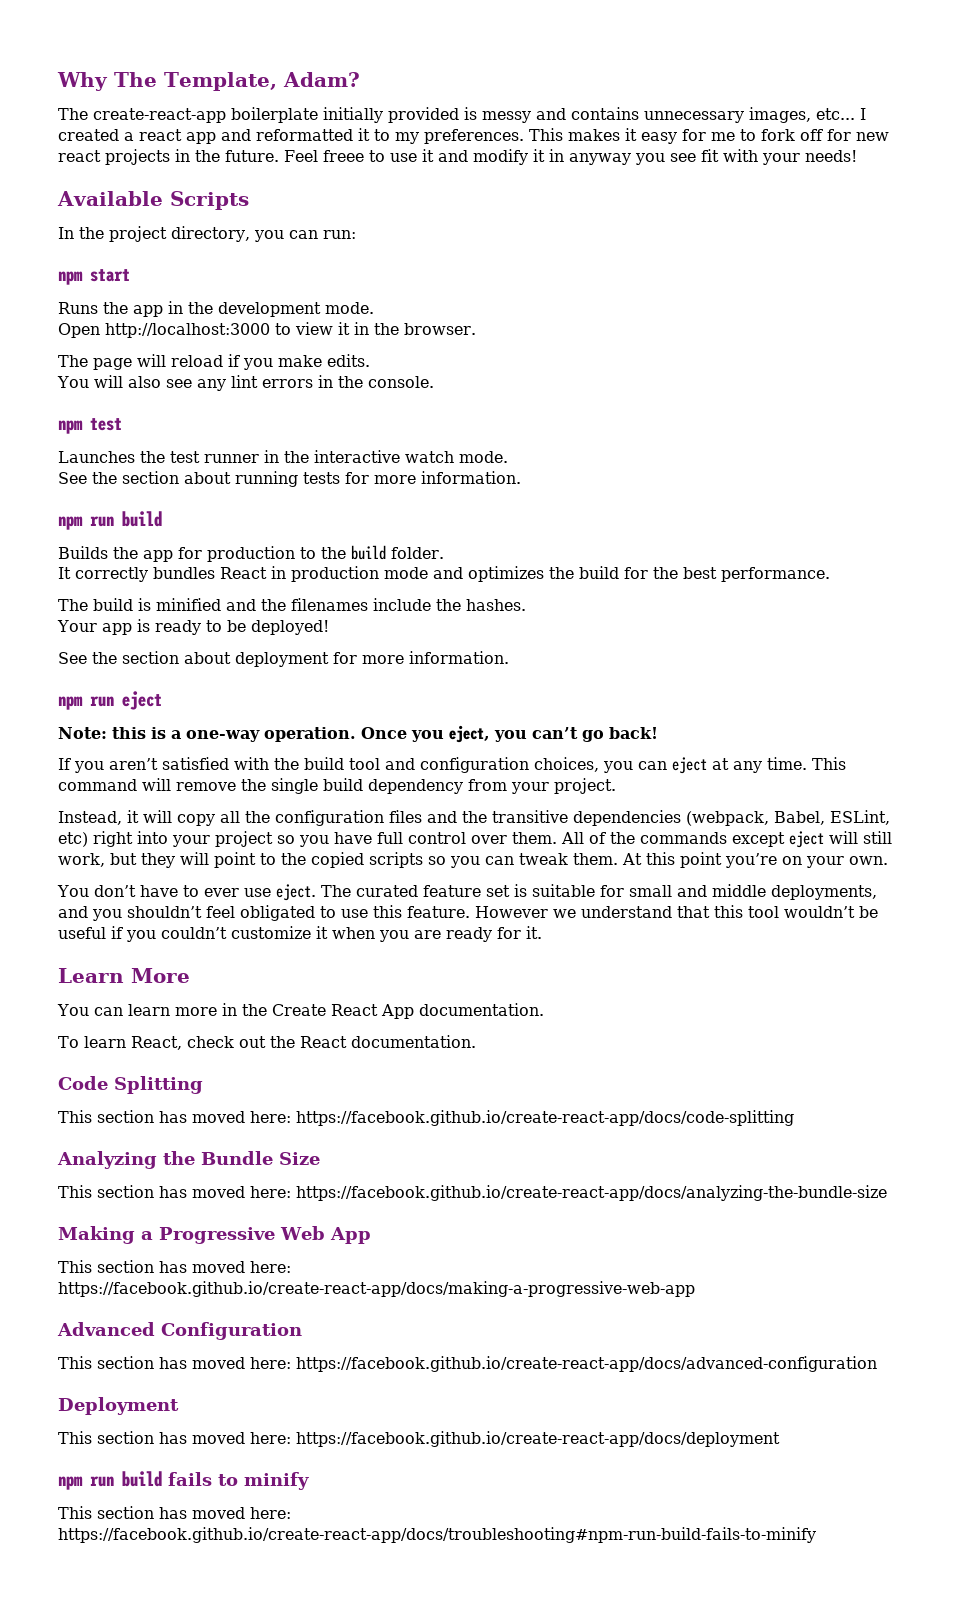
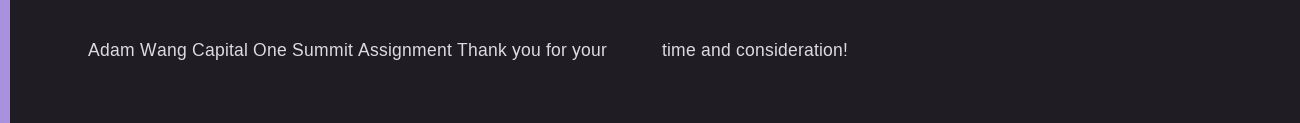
[57,72,360,91] [58,107,866,123] [58,128,889,144] [58,149,857,165] [57,191,249,210] [58,226,356,242] [58,269,130,285] [58,301,374,317] [58,322,476,338] [58,354,370,370] [57,375,434,391] [58,418,122,434] [58,450,508,463] [58,471,521,487] [58,511,162,530] [58,545,444,562] [58,566,830,582] [58,598,526,611] [57,619,329,635] [58,651,509,667] [58,691,162,710] [58,725,658,743] [58,757,846,774] [58,778,616,794] [58,810,890,826] [58,831,892,848] [58,852,888,868] [57,884,877,901] [58,905,878,921] [58,926,542,942] [58,968,190,983] [57,1003,544,1019] [58,1035,476,1050] [58,1076,203,1094] [58,1110,794,1126] [57,1151,320,1169] [58,1185,887,1201] [58,1226,371,1244] [58,1260,291,1273] [58,1281,695,1297] [57,1322,302,1340] [58,1356,877,1372] [58,1397,179,1415] [58,1431,780,1447] [58,1471,309,1490] [58,1506,291,1519] [58,1527,816,1543] Why The Template, Adam? // The create-react-app boilerplate initially provided is messy and contains unnecessary images, etc... I created a react app and reformatted it to my preferences. This makes it easy for me to fork off for new react projects in the future. Feel freee to use it and modify it in anyway you see fit with your needs! // Available Scripts // In the project directory, you can run: // npm start // Runs the app in the development mode. // Open http://localhost:3000 to view it in the browser. // The page will reload if you make edits. // You will also see any lint errors in the console. // npm test // Launches the test runner in the interactive watch mode. // See the section about running tests for more information. // npm run build // Builds the app for production to the build folder. // It correctly bundles React in production mode and optimizes the build for the best performance. // The build is minified and the filenames include the hashes. // Your app is ready to be deployed! // See the section about deployment for more information. // npm run eject // Note: this is a one-way operation. Once you eject, you can’t go back! // If you aren’t satisfied with the build tool and configuration choices, you can eject at any time. This command will remove the single build dependency from your project. // Instead, it will copy all the configuration files and the transitive dependencies (webpack, Babel, ESLint, etc) right into your project so you have full control over them. All of the commands except eject will still work, but they will point to the copied scripts so you can tweak them. At this point you’re on your own. // You don’t have to ever use eject. The curated feature set is suitable for small and middle deployments, and you shouldn’t feel obligated to use this feature. However we understand that this tool wouldn’t be useful if you couldn’t customize it when you are ready for it. // Learn More // You can learn more in the Create React App documentation. // To learn React, check out the React documentation. // Code Splitting // This section has moved here: https://facebook.github.io/create-react-app/docs/code-splitting // Analyzing the Bundle Size // This section has moved here: https://facebook.github.io/create-react-app/docs/analyzing-the-bundle-size // Making a Progressive Web App // This section has moved here: https://facebook.github.io/create-react-app/docs/making-a-progressive-web-app // Advanced Configuration // This section has moved here: https://facebook.github.io/create-react-app/docs/advanced-configuration // Deployment // This section has moved here: https://facebook.github.io/create-react-app/docs/deployment // npm run build fails to minify // This section has moved here: https://facebook.github.io/create-react-app/docs/troubleshooting#npm-run-build-fails-to-minify -> [88,43,848,60] Adam Wang Capital One Summit Assignment Thank you for your time and consideration!

